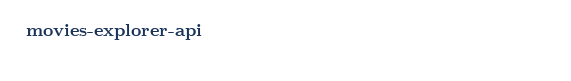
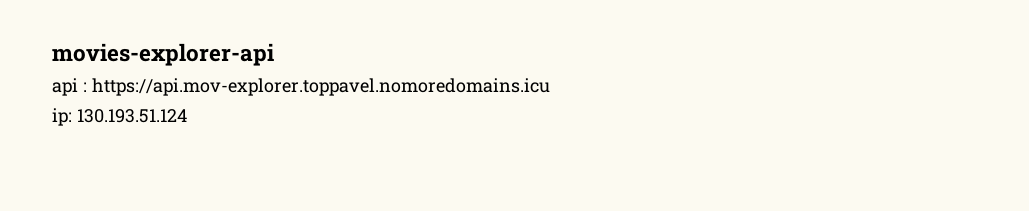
(202, 32) none -> [52,78,550,96] [52,108,187,126] // api : https://api.mov-explorer.toppavel.nomoredomains.icu // ip: 130.193.51.124

